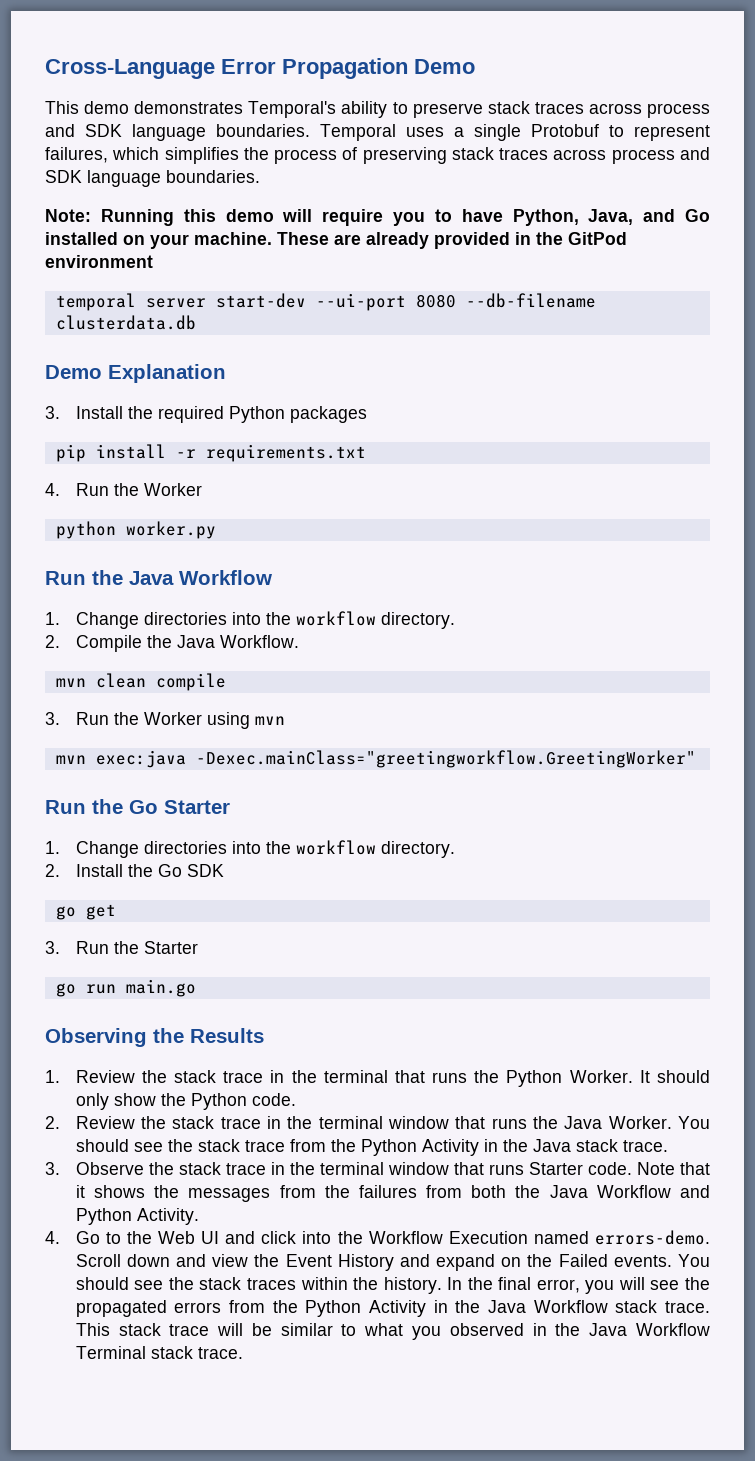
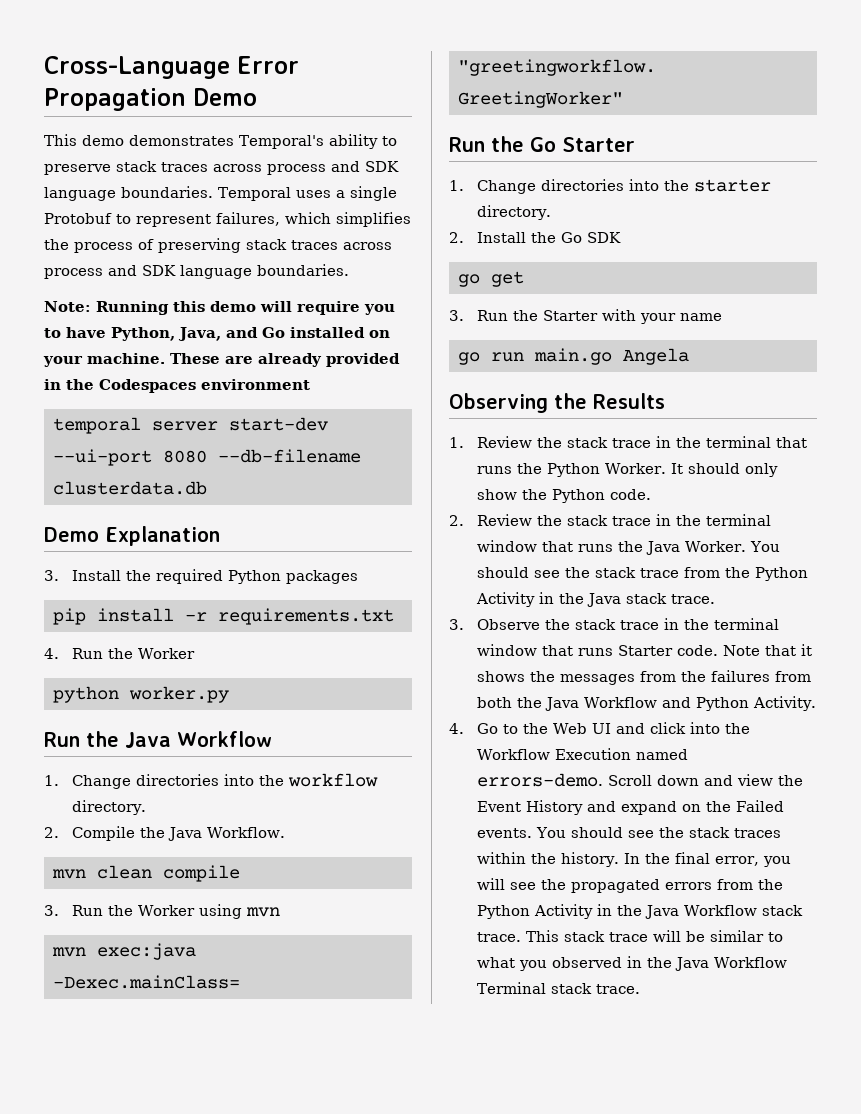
[568,232,627,245] GitPod -> [99,379,196,393] Codespaces
[295,840,376,855] workflow -> [694,179,772,192] starter
(198, 947) none -> [602,309,723,324] with your name
(196, 988) none -> [623,348,689,365] Angela

